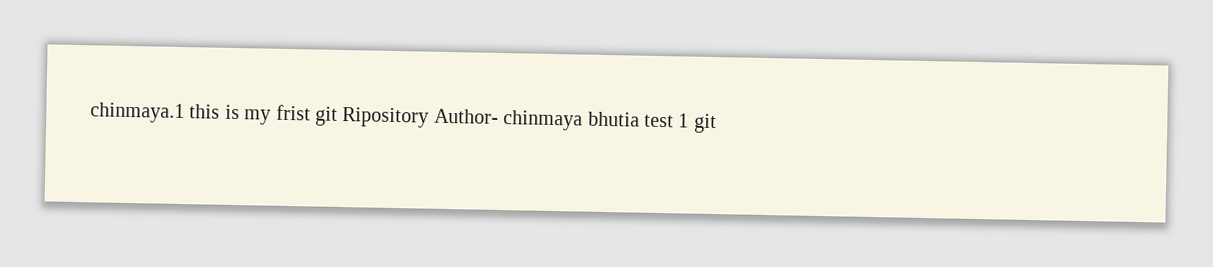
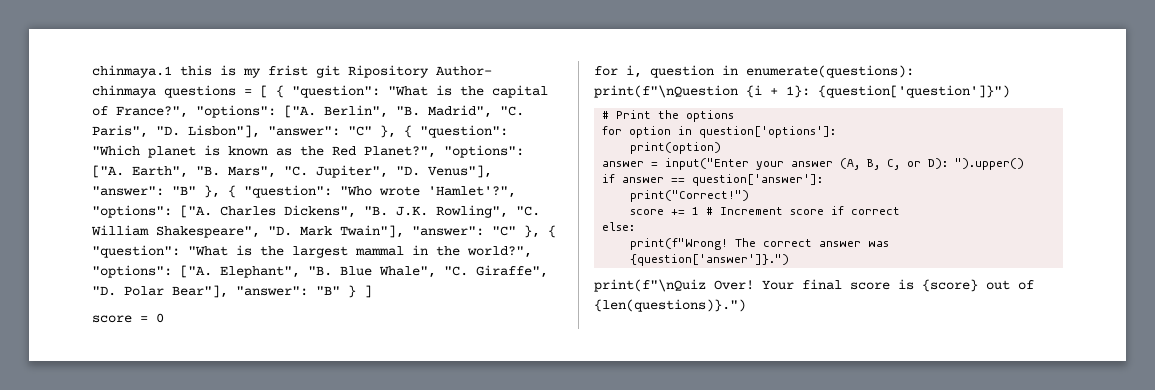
[587,111,717,134] bhutia test 1 git -> [164,85,548,98] [92,105,524,118] [92,125,508,138] [92,145,524,158] [92,165,492,178] [92,185,516,198] [92,205,540,218] [91,225,556,238] [92,245,532,258] [92,265,548,278] [92,285,372,298] [92,313,164,323] [594,65,914,78] [594,85,1010,98] [602,110,735,122] [602,126,837,138] [630,142,722,154] [602,158,1025,170] [602,174,824,186] [630,190,750,202] [630,206,901,215] [602,222,636,231] [630,238,890,250] [630,254,790,266] [594,279,1034,292] [594,299,746,312] questions = [ { "question": "What is the capital of France?", "options": ["A. Berlin", "B. Madrid", "C. Paris", "D. Lisbon"], "answer": "C" }, { "question": "Which planet is known as the Red Planet?", "options": ["A. Earth", "B. Mars", "C. Jupiter", "D. Venus"], "answer": "B" }, { "question": "Who wrote 'Hamlet'?", "options": ["A. Charles Dickens", "B. J.K. Rowling", "C. William Shakespeare", "D. Mark Twain"], "answer": "C" }, { "question": "What is the largest mammal in the world?", "options": ["A. Elephant", "B. Blue Whale", "C. Giraffe", "D. Polar Bear"], "answer": "B" } ] // score = 0 // for i, question in enumerate(questions): print(f"\nQuestion {i + 1}: {question['question']}") // # Print the options // for option in question['options']: // print(option) // answer = input("Enter your answer (A, B, C, or D): ").upper() // if answer == question['answer']: // print("Correct!") // score += 1 # Increment score if correct // else: // print(f"Wrong! The correct answer was {question['answer']}.") // print(f"\nQuiz Over! Your final score is {score} out of {len(questions)}.")

